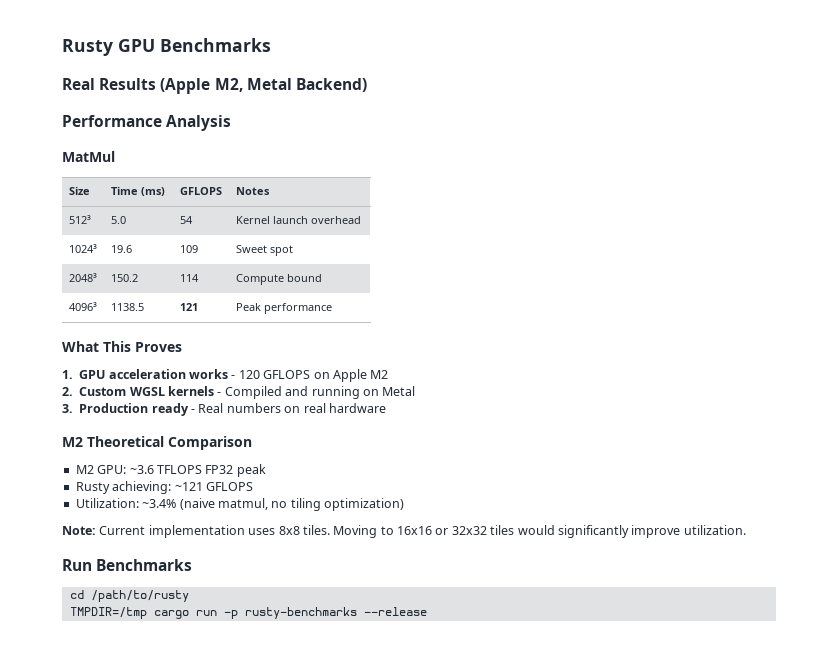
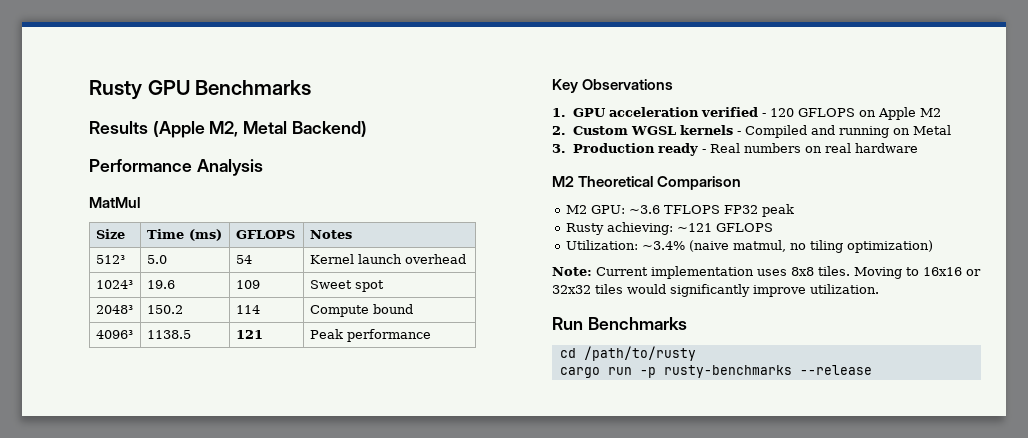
[62,78,95,90] Real -> (312, 87) none
[62,341,182,352] What This Proves -> [552,79,674,93] Key Observations
[189,369,228,379] works -> [700,107,758,117] verified
[69,607,147,619] TMPDIR=/tmp -> (696, 353) none

